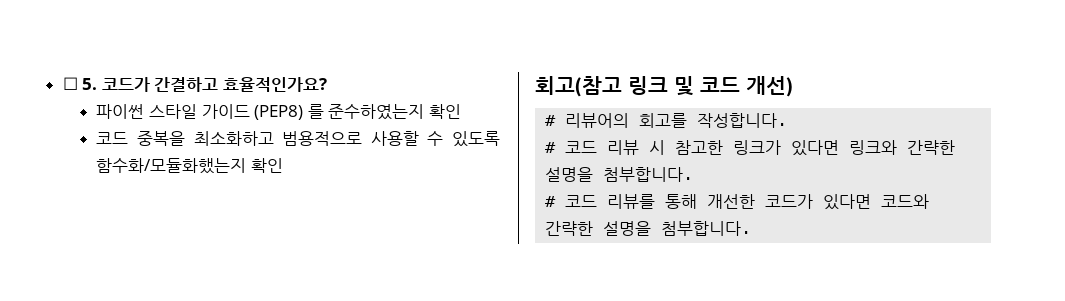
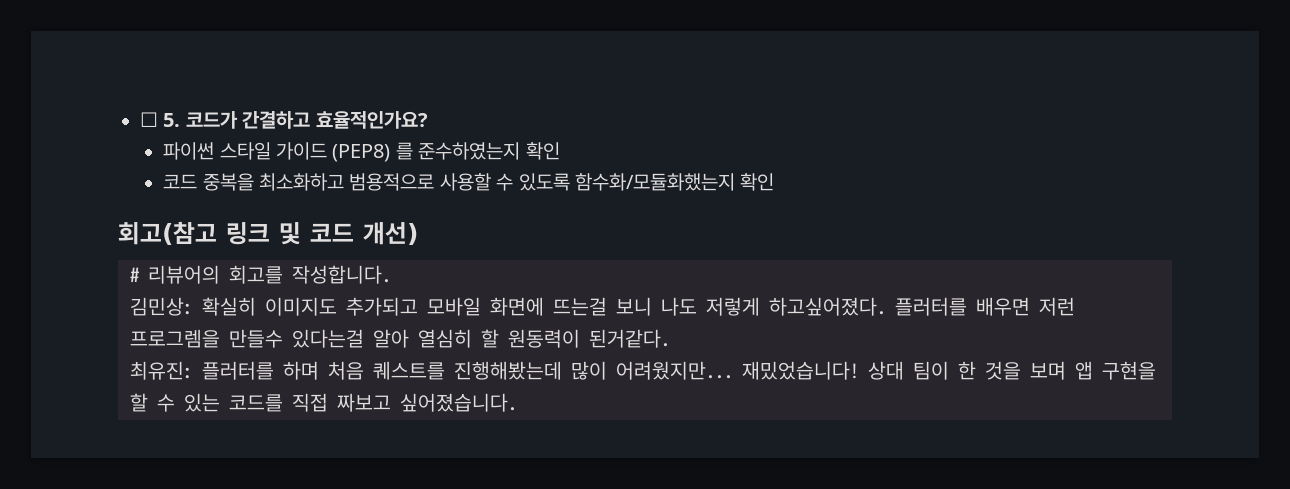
[545,140,956,156] [545,167,694,182] [545,194,930,210] [545,221,752,236] # 코드 리뷰 시 참고한 링크가 있다면 링크와 간략한 설명을 첨부합니다. // # 코드 리뷰를 통해 개선한 코드가 있다면 코드와 간략한 설명을 첨부합니다. -> [130,297,1075,316] [130,329,670,348] [130,361,1156,380] [130,393,517,412] 김민상: 확실히 이미지도 추가되고 모바일 화면에 뜨는걸 보니 나도 저렇게 하고싶어졌다. 플러터를 배우면 저런 프로그렘을 만들수 있다는걸 알아 열심히 할 원동력이 된거같다. // 최유진: 플러터를 하며 처음 퀘스트를 진행해봤는데 많이 어려웠지만... 재밌었습니다! 상대 팀이 한 것을 보며 앱 구현을 할 수 있는 코드를 직접 짜보고 싶어졌습니다.

